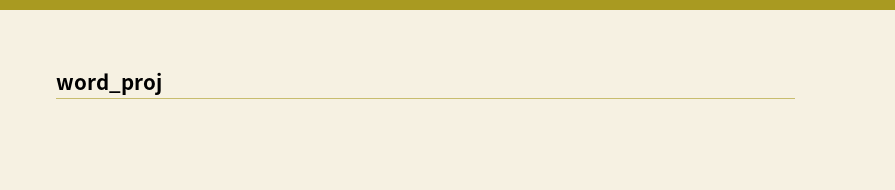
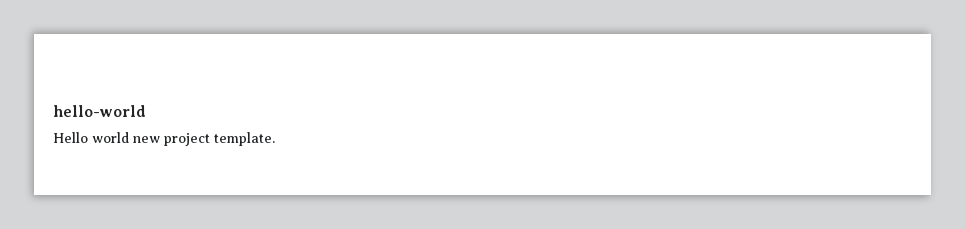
[56,72,162,95] word_proj -> [53,105,146,117] [53,132,275,146] hello-world // Hello world new project template.

